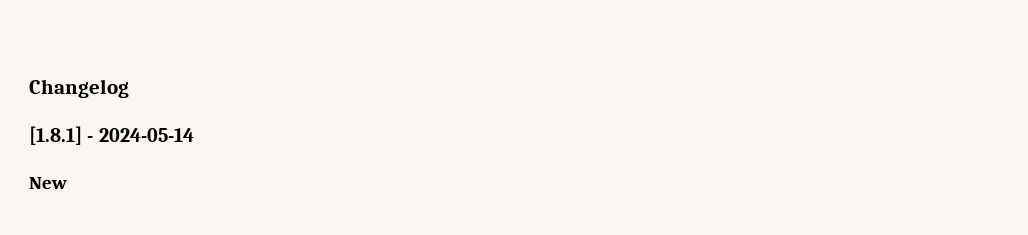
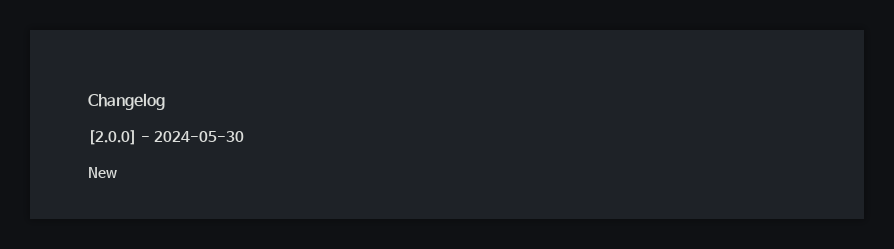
[29,126,194,145] [1.8.1] - 2024-05-14 -> [88,130,244,145] [2.0.0] - 2024-05-30

